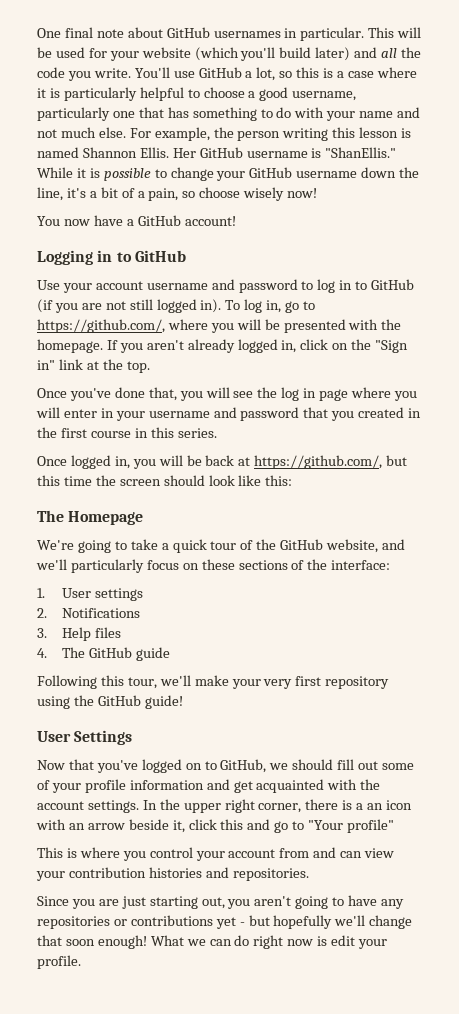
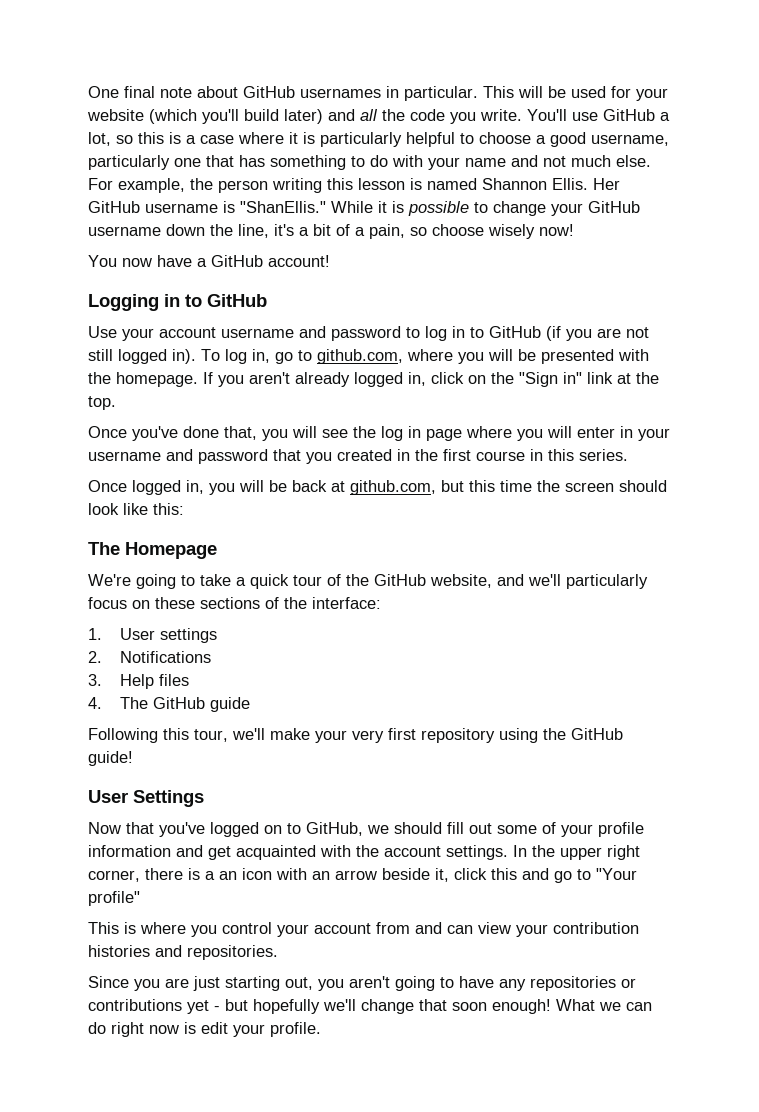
[37,319,165,333] https://github.com/, -> [317,349,403,364] github.com,
[254,455,383,469] https://github.com/, -> [350,480,436,495] github.com,

